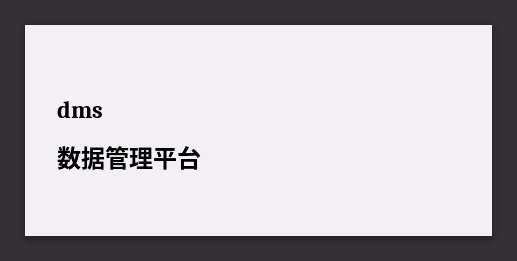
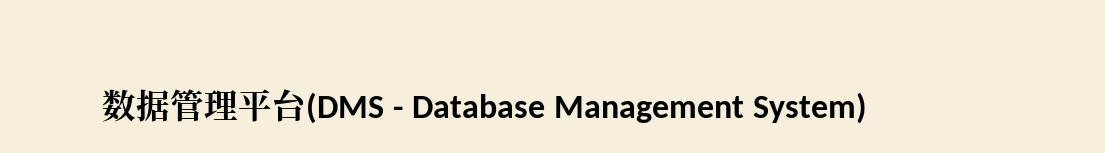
[57,101,103,118] dms // -> (102, 105) none
(201, 158) none -> [306,92,868,124] (DMS - Database Management System)

